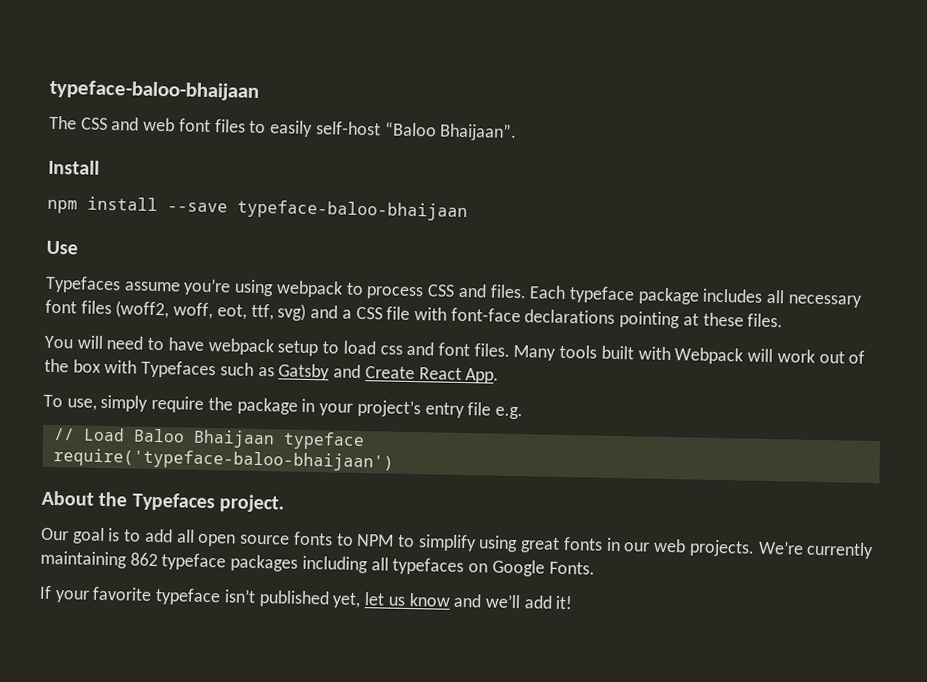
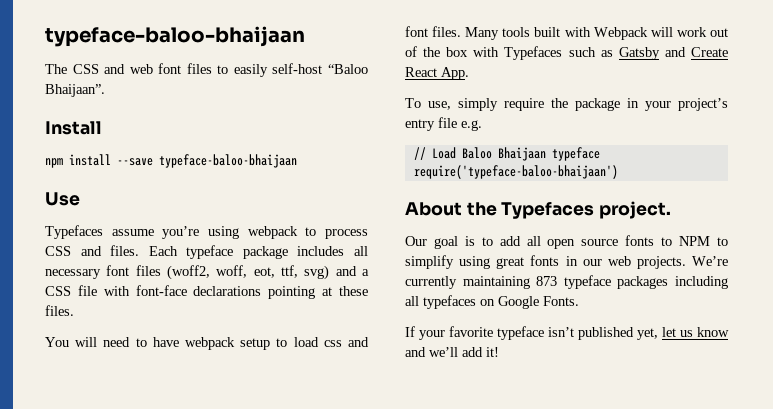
[129,552,158,567] 862 -> [536,276,558,286] 873

